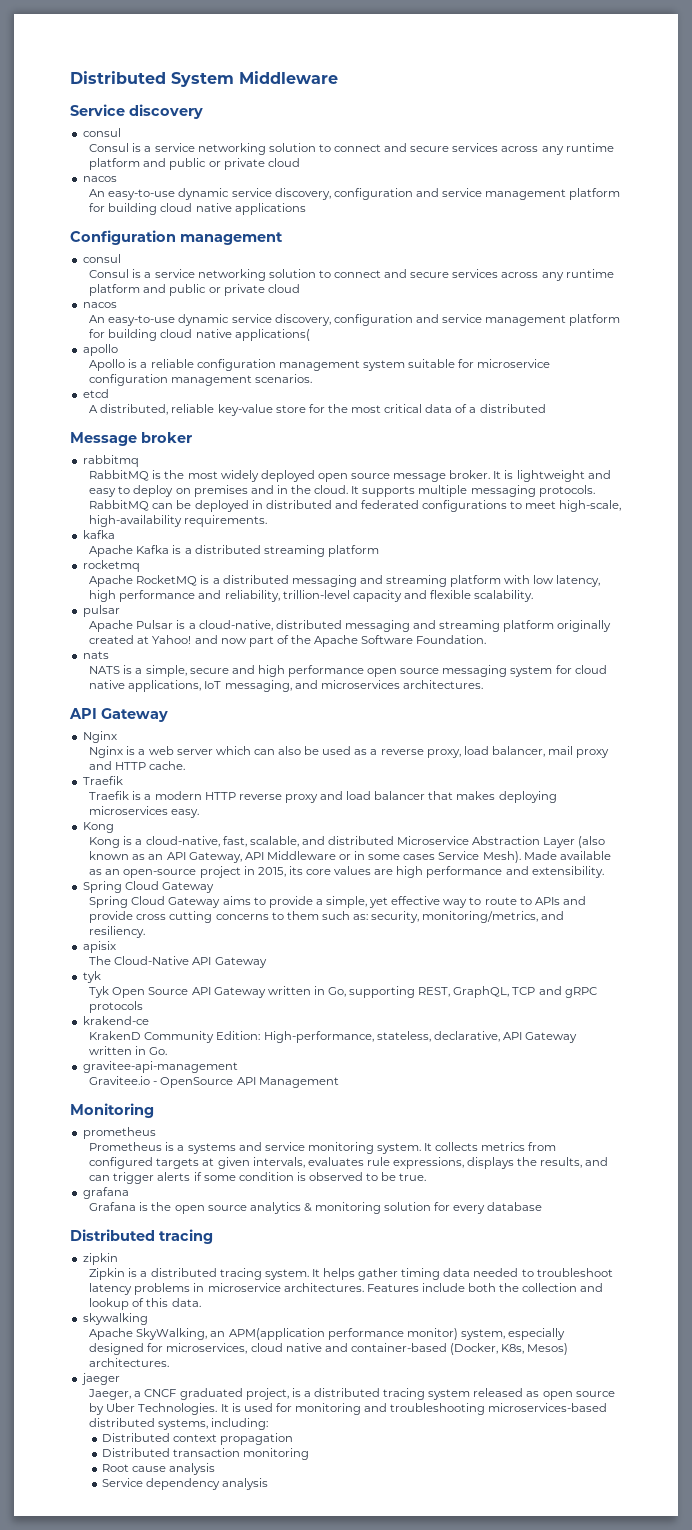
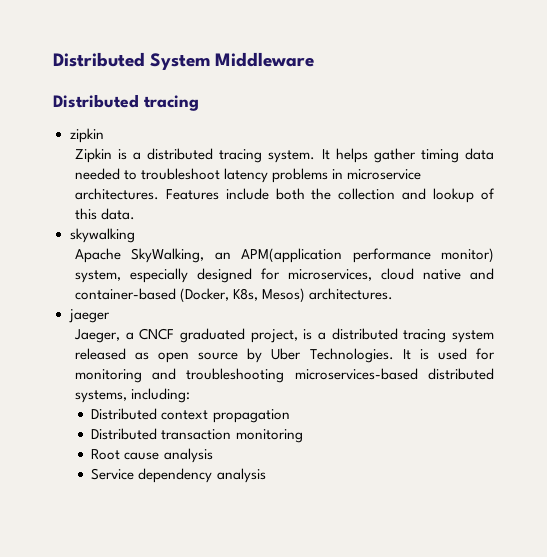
[70,104,203,119] [82,128,121,137] [89,143,614,155] [89,158,300,170] [82,176,117,182] [89,188,621,200] [89,203,306,215] [70,230,283,245] [82,254,121,263] [89,269,614,281] [89,284,300,296] [82,302,117,308] [89,314,621,326] [89,329,310,341] [82,344,118,356] [89,359,551,371] [89,374,313,386] [82,389,109,398] [89,404,546,416] [70,432,192,446] [82,455,139,467] [89,470,611,482] [89,485,595,497] [89,500,622,512] [89,515,268,527] [82,530,115,539] [89,545,379,557] [82,560,140,572] [89,575,601,587] [89,590,534,602] [82,605,120,617] [89,620,612,632] [89,635,487,647] [82,651,109,659] [89,665,607,677] [89,680,483,692] [69,708,168,722] [82,731,117,743] [89,746,610,758] [89,761,186,770] [82,776,123,785] [89,791,557,803] [89,806,200,818] [82,822,114,833] [89,836,606,848] [89,851,611,863] [89,866,604,878] [82,881,214,893] [89,896,586,908] [89,911,565,923] [89,926,146,938] [82,941,116,953] [89,956,267,968] [82,971,101,983] [89,986,597,998] [89,1001,144,1013] [82,1016,149,1025] [89,1031,577,1043] [89,1046,168,1055] [82,1061,238,1073] [89,1076,339,1088] [70,1103,154,1118] [82,1127,156,1139] [89,1142,557,1154] [89,1157,609,1169] [89,1172,427,1184] [82,1187,129,1199] [89,1202,543,1214] // Service discovery // consul // Consul is a service networking solution to connect and secure services across any runtime platform and public or private cloud // nacos // An easy-to-use dynamic service discovery, configuration and service management platform for building cloud native applications // Configuration management // consul // Consul is a service networking solution to connect and secure services across any runtime platform and public or private cloud // nacos // An easy-to-use dynamic service discovery, configuration and service management platform for building cloud native applications( // apollo // Apollo is a reliable configuration management system suitable for microservice configuration management scenarios. // etcd // A distributed, reliable key-value store for the most critical data of a distributed // Message broker // rabbitmq // RabbitMQ is the most widely deployed open source message broker. It is lightweight and easy to deploy on premises and in the cloud. It supports multiple messaging protocols. RabbitMQ can be deployed in distributed and federated configurations to meet high-scale, high-availability requirements. // kafka // Apache Kafka is a distributed streaming platform // rocketmq // Apache RocketMQ is a distributed messaging and streaming platform with low latency, high performance and reliability, trillion-level capacity and flexible scalability. // pulsar // Apache Pulsar is a cloud-native, distributed messaging and streaming platform originally created at Yahoo! and now part of the Apache Software Foundation. // nats // NATS is a simple, secure and high performance open source messaging system for cloud native applications, IoT messaging, and microservices architectures. // API Gateway // Nginx // Nginx is a web server which can also be used as a reverse proxy, load balancer, mail proxy and HTTP cache. // Traefik // Traefik is a modern HTTP reverse proxy and load balancer that makes deploying microservices easy. // Kong // Kong is a cloud-native, fast, scalable, and distributed Microservice Abstraction Layer (also known as an API Gateway, API Middleware or in some cases Service Mesh). Made available as an open-source project in 2015, its core values are high performance and extensibility. // Spring Cloud Gateway // Spring Cloud Gateway aims to provide a simple, yet effective way to route to APIs and provide cross cutting concerns to them such as: security, monitoring/metrics, and resiliency. // apisix // The Cloud-Native API Gateway // tyk // Tyk Open Source API Gateway written in Go, supporting REST, GraphQL, TCP and gRPC protocols // krakend-ce // KrakenD Community Edition: High-performance, stateless, declarative, API Gateway written in Go. // gravitee-api-management // Gravitee.io - OpenSource API Management // Monitoring // prometheus // Prometheus is a systems and service monitoring system. It collects metrics from configured targets at given intervals, evaluates rule expressions, displays the results, and can trigger alerts if some condition is observed to be true. // grafana // Grafana is the open source analytics & monitoring solution for every database -> (315, 59) none

